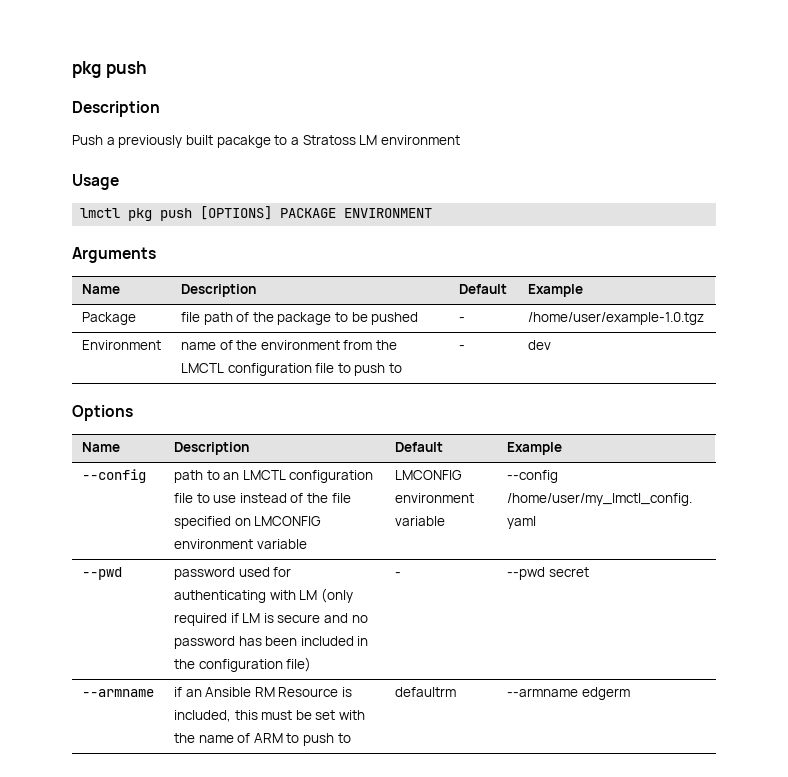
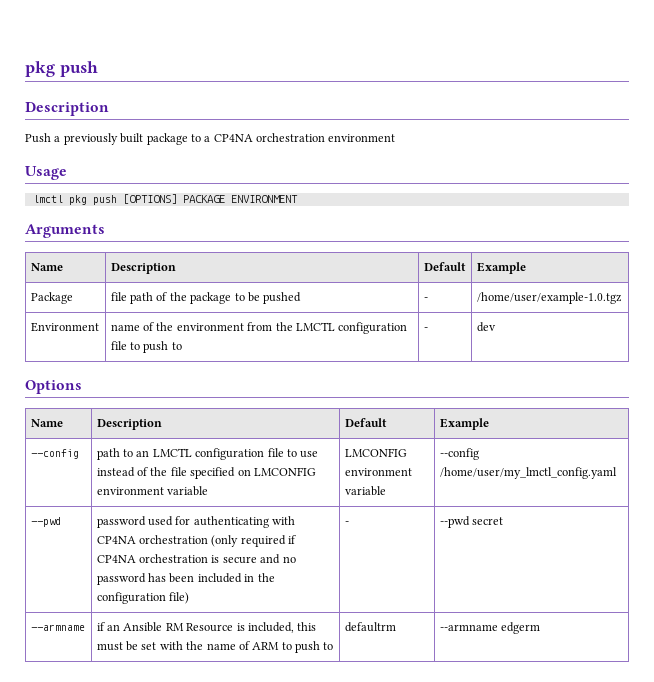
[216,135,271,148] pacakge -> [146,133,188,145] package
[302,135,378,145] Stratoss LM -> [213,133,325,142] CP4NA orchestration
[299,590,318,600] LM -> [96,535,209,544] CP4NA orchestration
[242,613,261,623] LM -> [96,554,209,563] CP4NA orchestration

